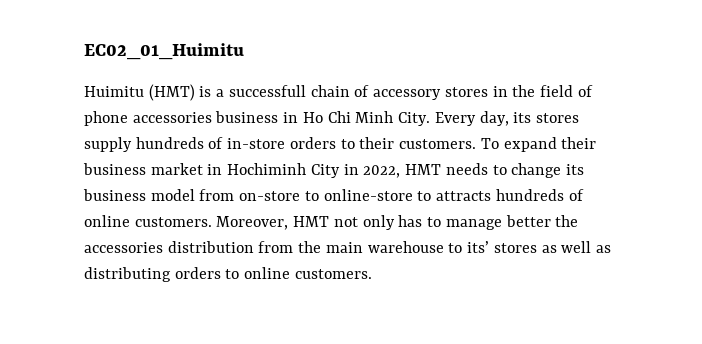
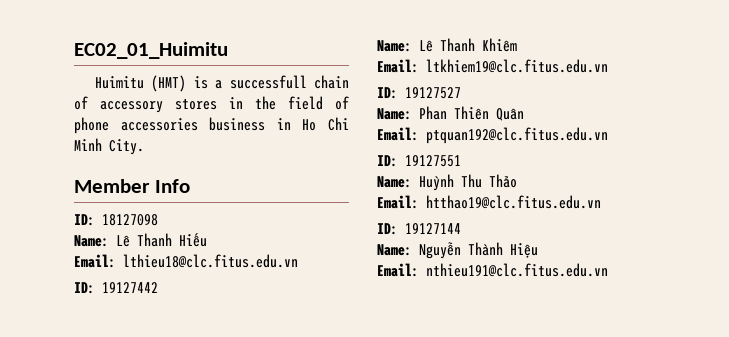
[434,111,579,126] [84,137,597,152] [83,163,584,178] [83,189,584,201] [84,215,579,230] [84,241,611,253] [84,267,372,282] Every day, its stores supply hundreds of in-store orders to their customers. To expand their business market in Hochiminh City in 2022, HMT needs to change its business model from on-store to online-store to attracts hundreds of online customers. Moreover, HMT not only has to manage better the accessories distribution from the main warehouse to its’ stores as well as distributing orders to online customers. -> [74,179,190,193] [74,214,158,226] [74,233,207,247] [74,254,298,268] [74,282,158,294] [377,38,517,52] [377,59,608,73] [377,87,461,99] [377,106,524,121] [377,127,608,144] [377,155,461,167] [377,174,517,191] [377,195,601,209] [377,223,461,235] [377,242,538,259] [377,263,608,277] // Member Info // ID: 18127098 // Name: Lê Thanh Hiếu // Email: lthieu18@clc.fitus.edu.vn // ID: 19127442 // Name: Lê Thanh Khiêm // Email: ltkhiem19@clc.fitus.edu.vn // ID: 19127527 // Name: Phan Thiên Quân // Email: ptquan192@clc.fitus.edu.vn // ID: 19127551 // Name: Huỳnh Thu Thảo // Email: htthao19@clc.fitus.edu.vn // ID: 19127144 // Name: Nguyễn Thành Hiệu // Email: nthieu191@clc.fitus.edu.vn

